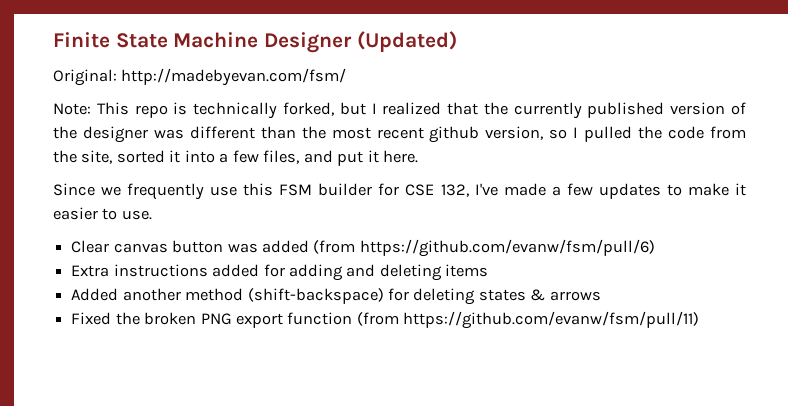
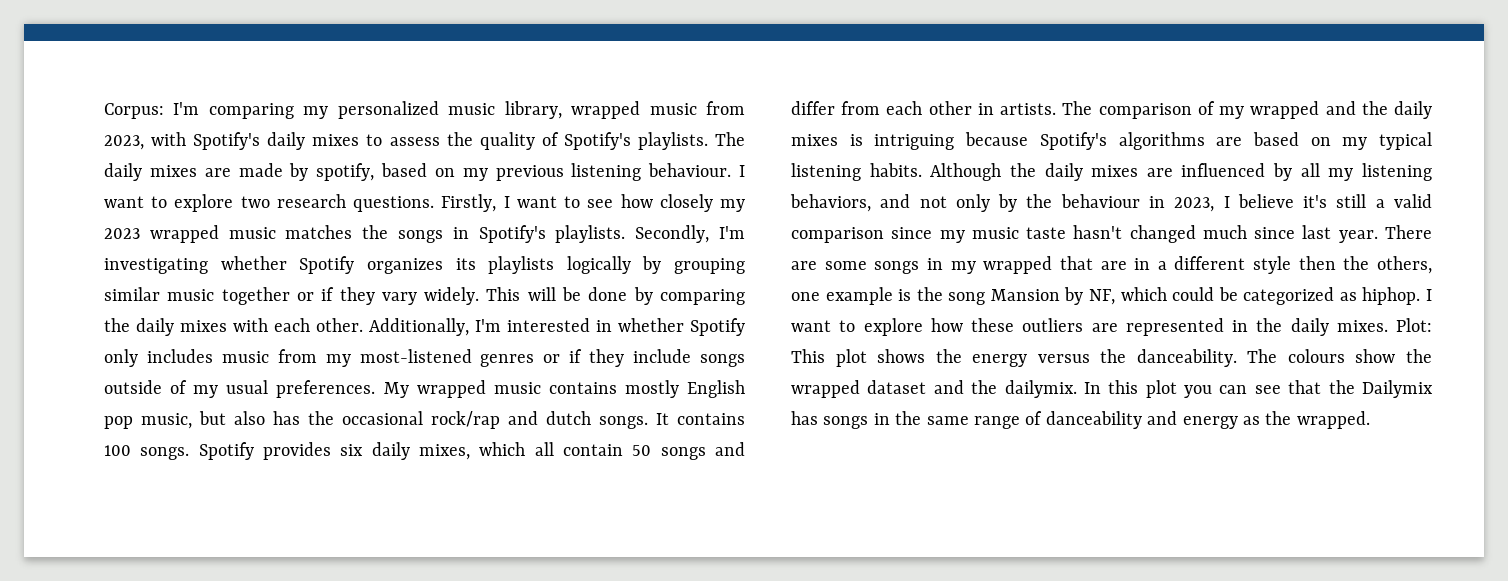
[53,31,457,53] [53,68,347,86] [53,102,747,119] [53,126,747,143] [53,150,419,166] [53,183,746,200] [53,207,152,220] [71,239,655,257] [71,264,489,281] [71,288,601,305] [71,311,700,329] Finite State Machine Designer (Updated) // Original: http://madebyevan.com/fsm/ // Note: This repo is technically forked, but I realized that the currently published version of the designer was different than the most recent github version, so I pulled the code from the site, sorted it into a few files, and put it here. // Since we frequently use this FSM builder for CSE 132, I've made a few updates to make it easier to use. // Clear canvas button was added (from https://github.com/evanw/fsm/pull/6) // Extra instructions added for adding and deleting items // Added another method (shift-backspace) for deleting states & arrows // Fixed the broken PNG export function (from https://github.com/evanw/fsm/pull/11) -> [104,101,745,119] [104,132,745,150] [104,163,745,181] [104,194,746,212] [104,225,745,243] [104,256,745,274] [104,287,745,305] [104,318,745,336] [104,349,745,367] [104,380,746,398] [104,411,745,429] [104,442,746,460] [791,101,1432,119] [791,132,1432,150] [791,163,1432,181] [790,194,1432,212] [791,225,1432,243] [791,256,1432,274] [791,287,1432,305] [791,318,1432,336] [791,349,1432,367] [791,380,1433,398] [791,411,1370,429] Corpus: I'm comparing my personalized music library, wrapped music from 2023, with Spotify's daily mixes to assess the quality of Spotify's playlists. The daily mixes are made by spotify, based on my previous listening behaviour. I want to explore two research questions. Firstly, I want to see how closely my 2023 wrapped music matches the songs in Spotify's playlists. Secondly, I'm investigating whether Spotify organizes its playlists logically by grouping similar music together or if they vary widely. This will be done by comparing the daily mixes with each other. Additionally, I'm interested in whether Spotify only includes music from my most-listened genres or if they include songs outside of my usual preferences. My wrapped music contains mostly English pop music, but also has the occasional rock/rap and dutch songs. It contains 100 songs. Spotify provides six daily mixes, which all contain 50 songs and differ from each other in artists. The comparison of my wrapped and the daily mixes is intriguing because Spotify's algorithms are based on my typical listening habits. Although the daily mixes are influenced by all my listening behaviors, and not only by the behaviour in 2023, I believe it's still a valid comparison since my music taste hasn't changed much since last year. There are some songs in my wrapped that are in a different style then the others, one example is the song Mansion by NF, which could be categorized as hiphop. I want to explore how these outliers are represented in the daily mixes. Plot: This plot shows the energy versus the danceability. The colours show the wrapped dataset and the dailymix. In this plot you can see that the Dailymix has songs in the same range of danceability and energy as the wrapped.

